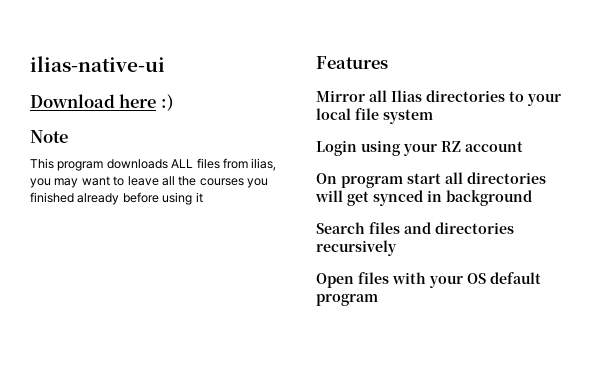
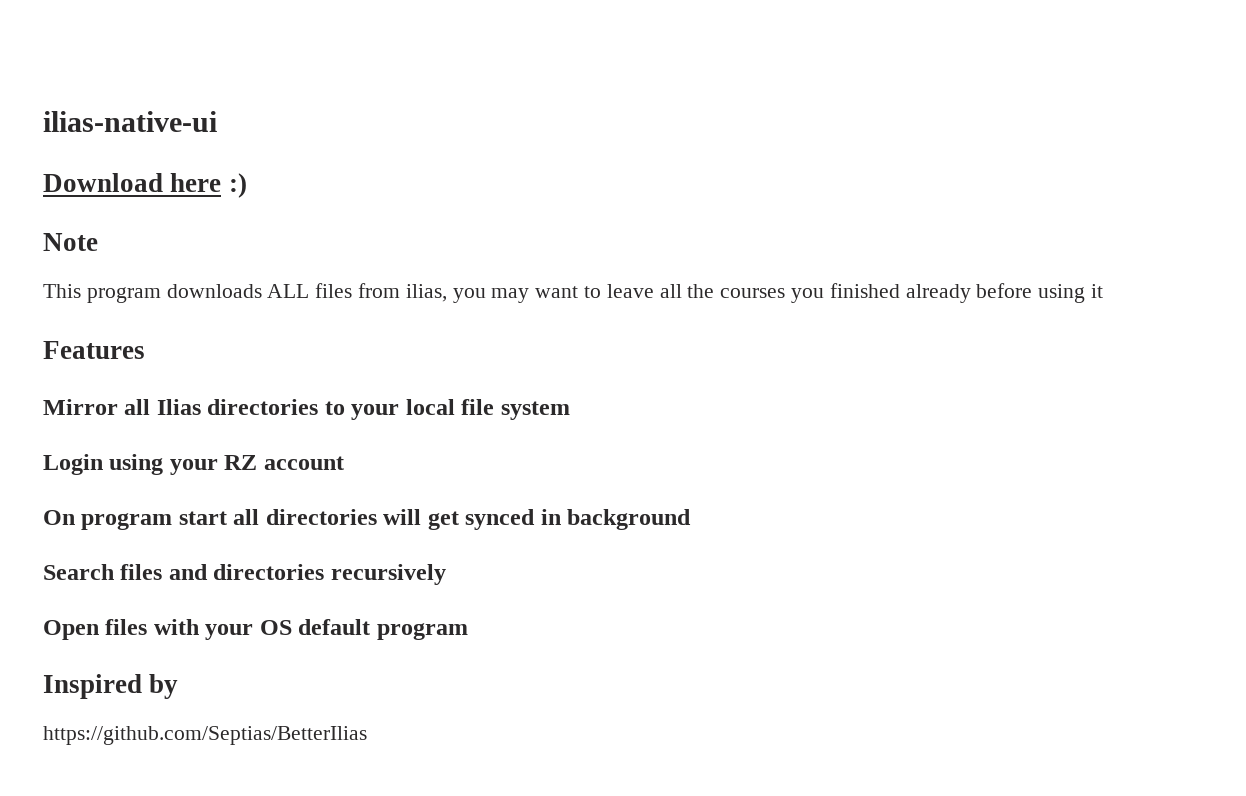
(378, 300) none -> [43,674,179,699] [43,726,367,745] // Inspired by // https://github.com/Septias/BetterIlias

